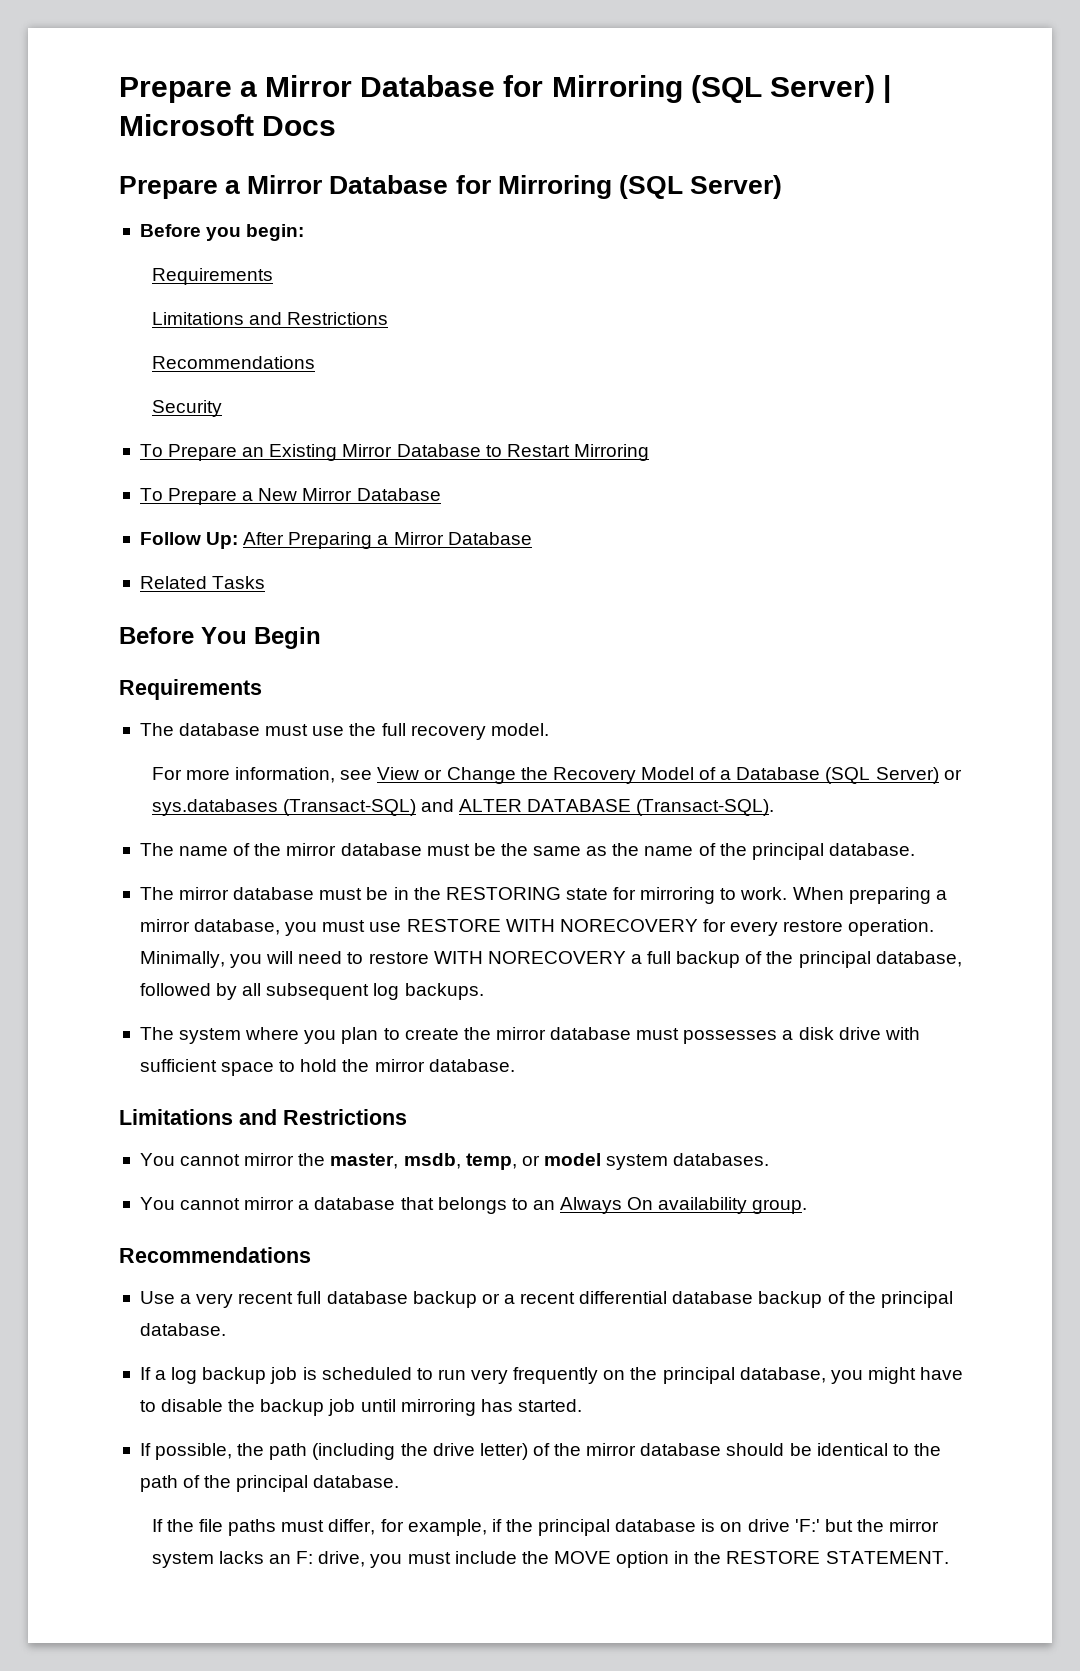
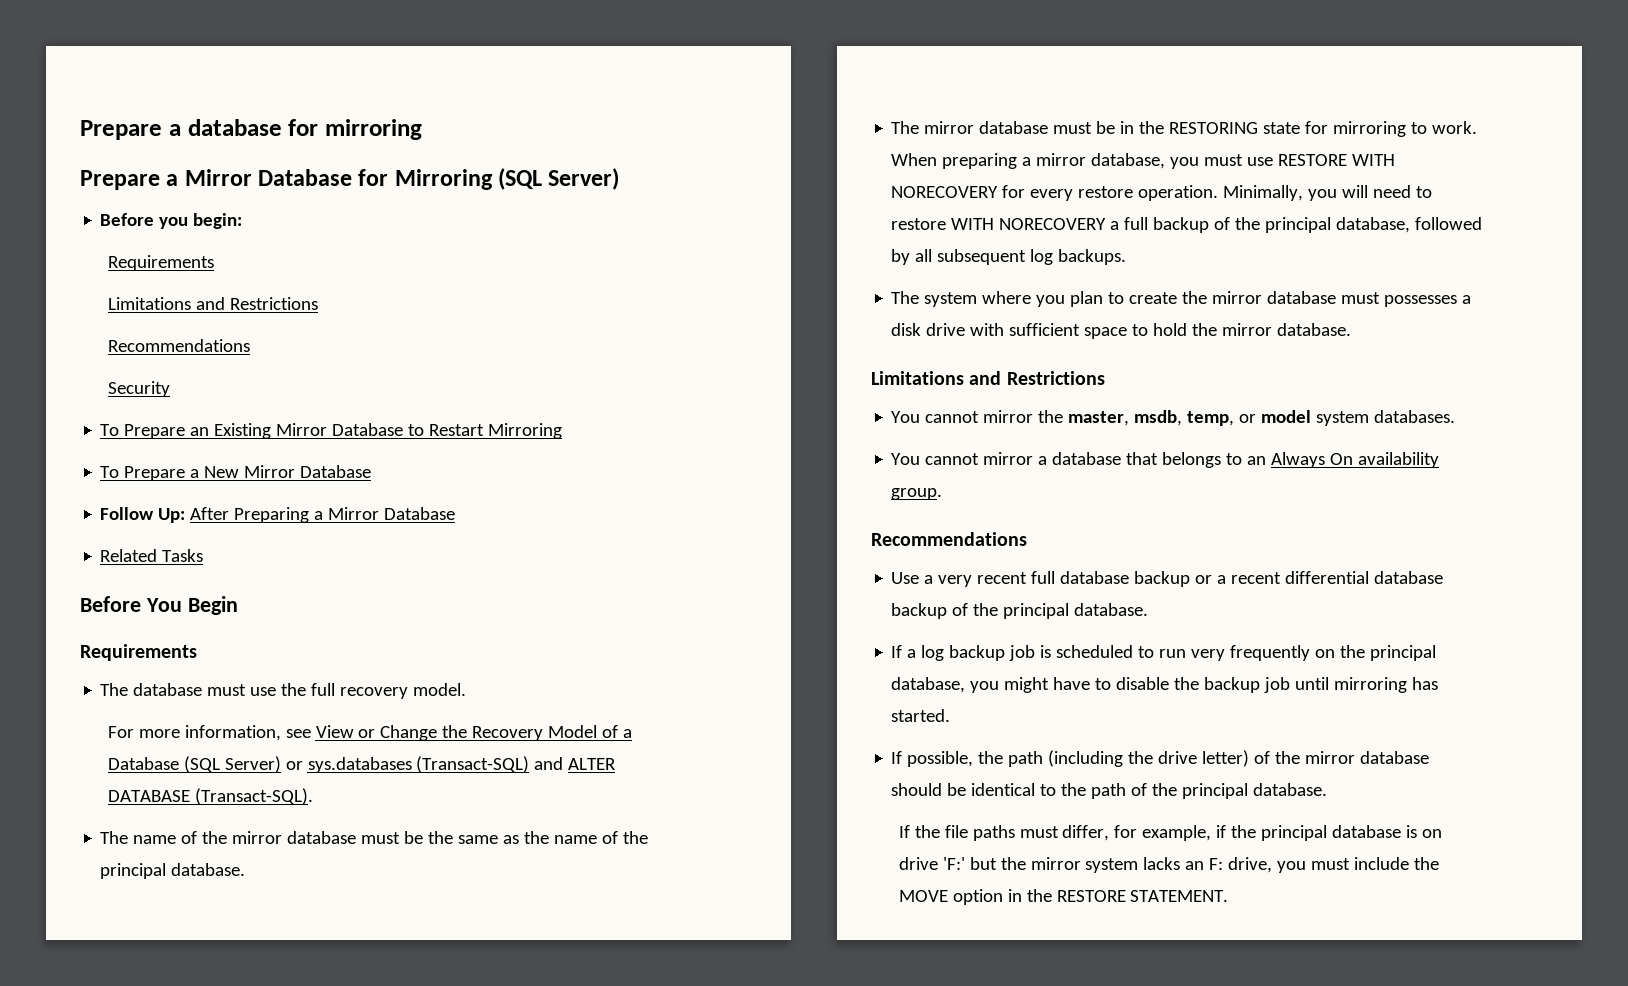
[119,75,891,103] [119,114,337,136] Prepare a Mirror Database for Mirroring (SQL Server) | Microsoft Docs -> [80,119,422,140] Prepare a database for mirroring

